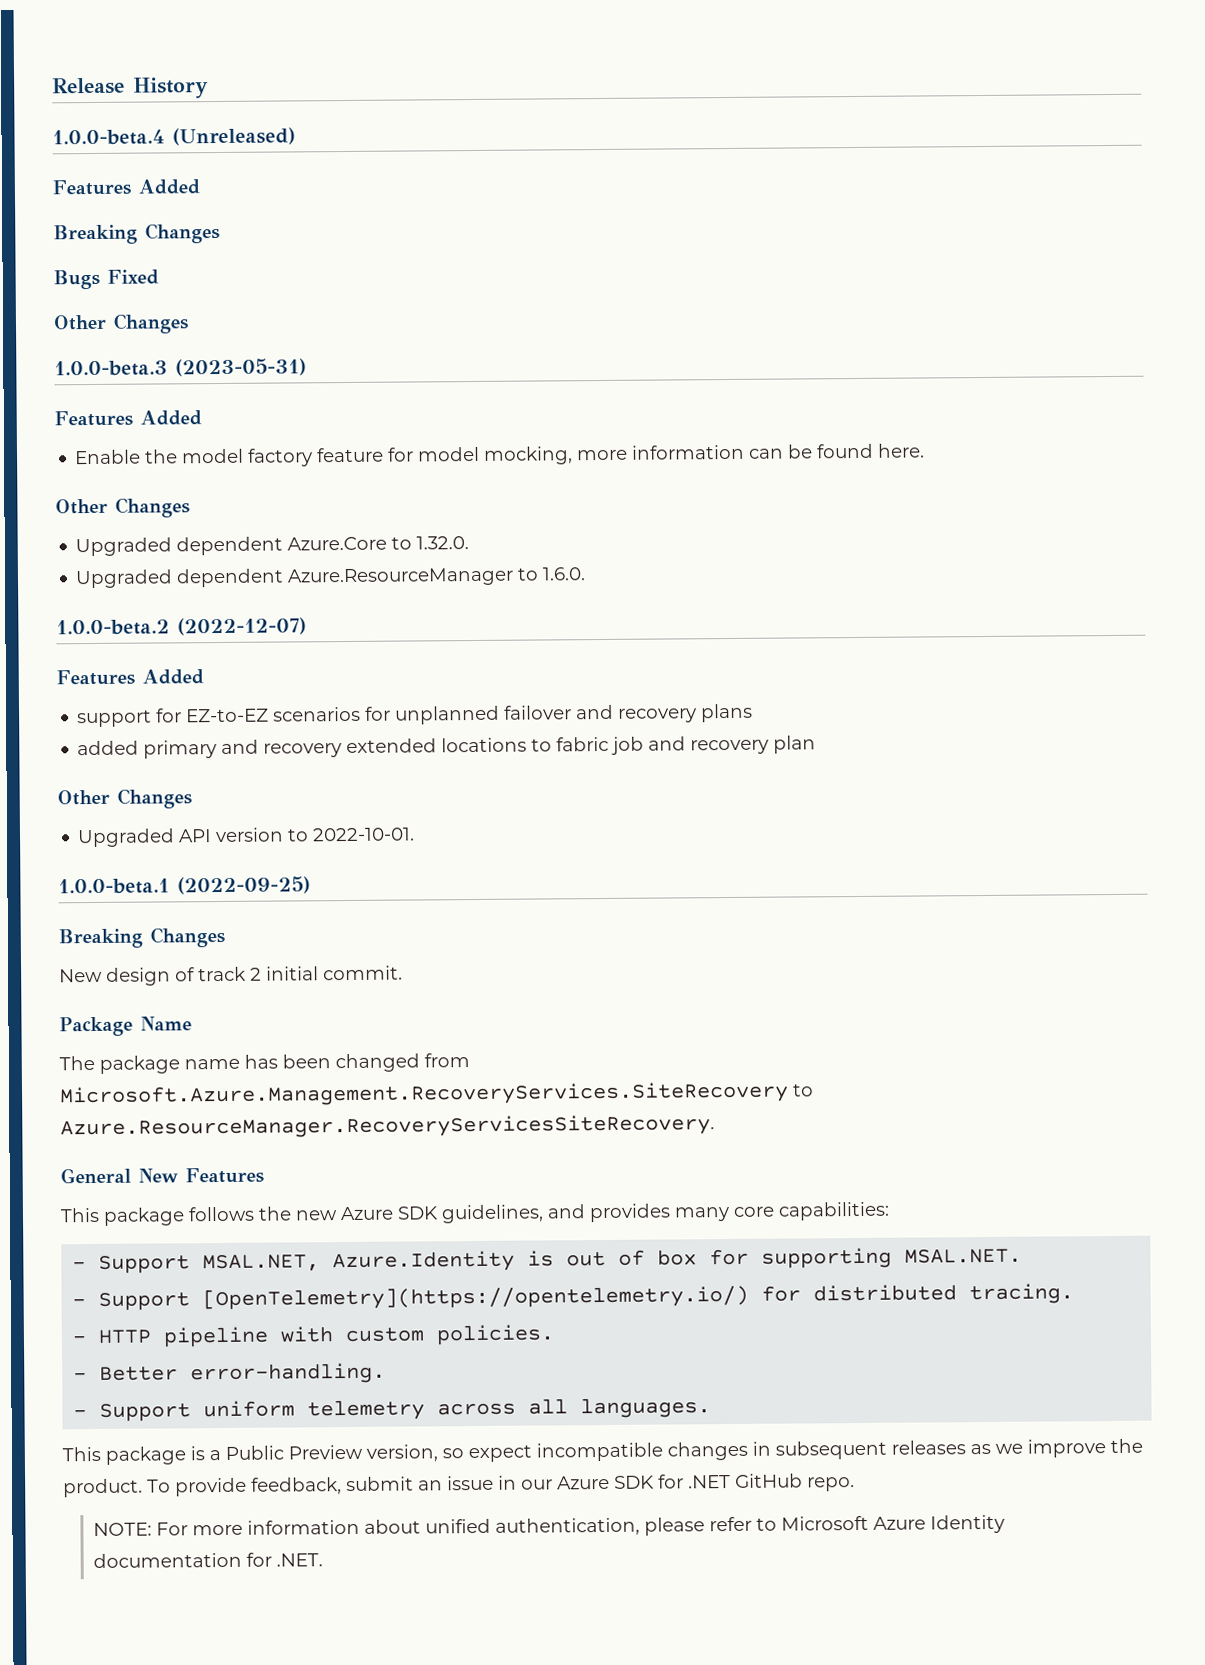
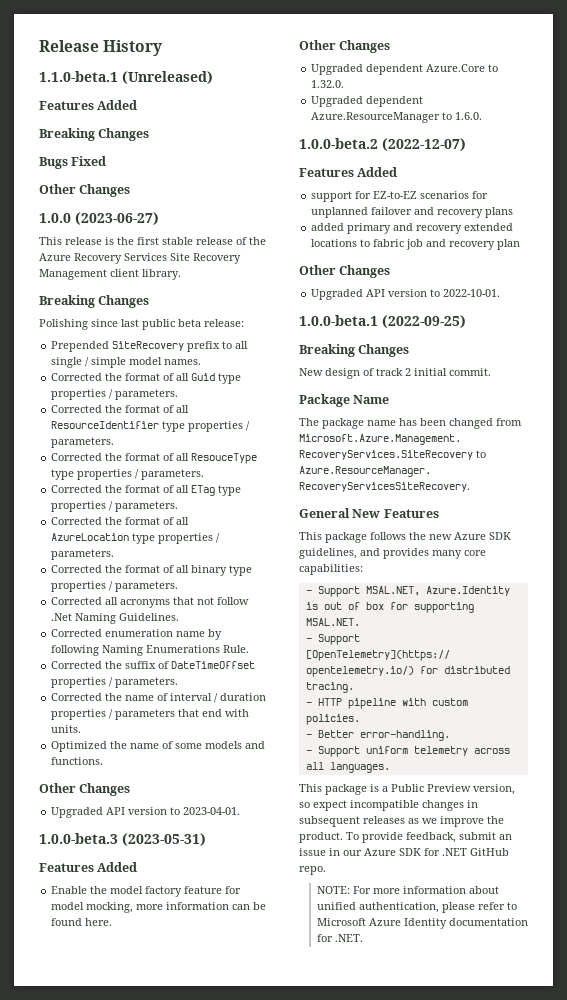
[52,129,165,146] 1.0.0-beta.4 -> [39,71,118,82] 1.1.0-beta.1
(189, 323) none -> [39,212,159,225] [39,237,266,245] [39,253,241,264] [39,269,181,280] [39,295,150,308] [39,319,244,330] [51,341,249,352] [51,357,202,368] [51,373,242,384] [51,389,179,400] [51,405,190,413] [51,421,251,432] [51,437,115,448] [51,453,258,464] [51,469,205,480] [51,485,242,496] [51,501,179,512] [51,517,190,525] [51,533,221,544] [51,549,115,560] [51,565,253,576] [51,581,179,592] [51,597,250,608] [51,613,180,624] [51,629,223,640] [51,645,250,656] [51,661,256,669] [51,677,179,688] [51,693,267,703] [51,709,250,720] [51,725,82,733] [51,741,266,752] [51,757,104,765] [39,783,131,796] [51,807,241,818] // 1.0.0 (2023-06-27) // This release is the first stable release of the Azure Recovery Services Site Recovery Management client library. // Breaking Changes // Polishing since last public beta release: // Prepended SiteRecovery prefix to all single / simple model names. // Corrected the format of all Guid type properties / parameters. // Corrected the format of all ResourceIdentifier type properties / parameters. // Corrected the format of all ResouceType type properties / parameters. // Corrected the format of all ETag type properties / parameters. // Corrected the format of all AzureLocation type properties / parameters. // Corrected the format of all binary type properties / parameters. // Corrected all acronyms that not follow .Net Naming Guidelines. // Corrected enumeration name by following Naming Enumerations Rule. // Corrected the suffix of DateTimeOffset properties / parameters. // Corrected the name of interval / duration properties / parameters that end with units. // Optimized the name of some models and functions. // Other Changes // Upgraded API version to 2023-04-01.

